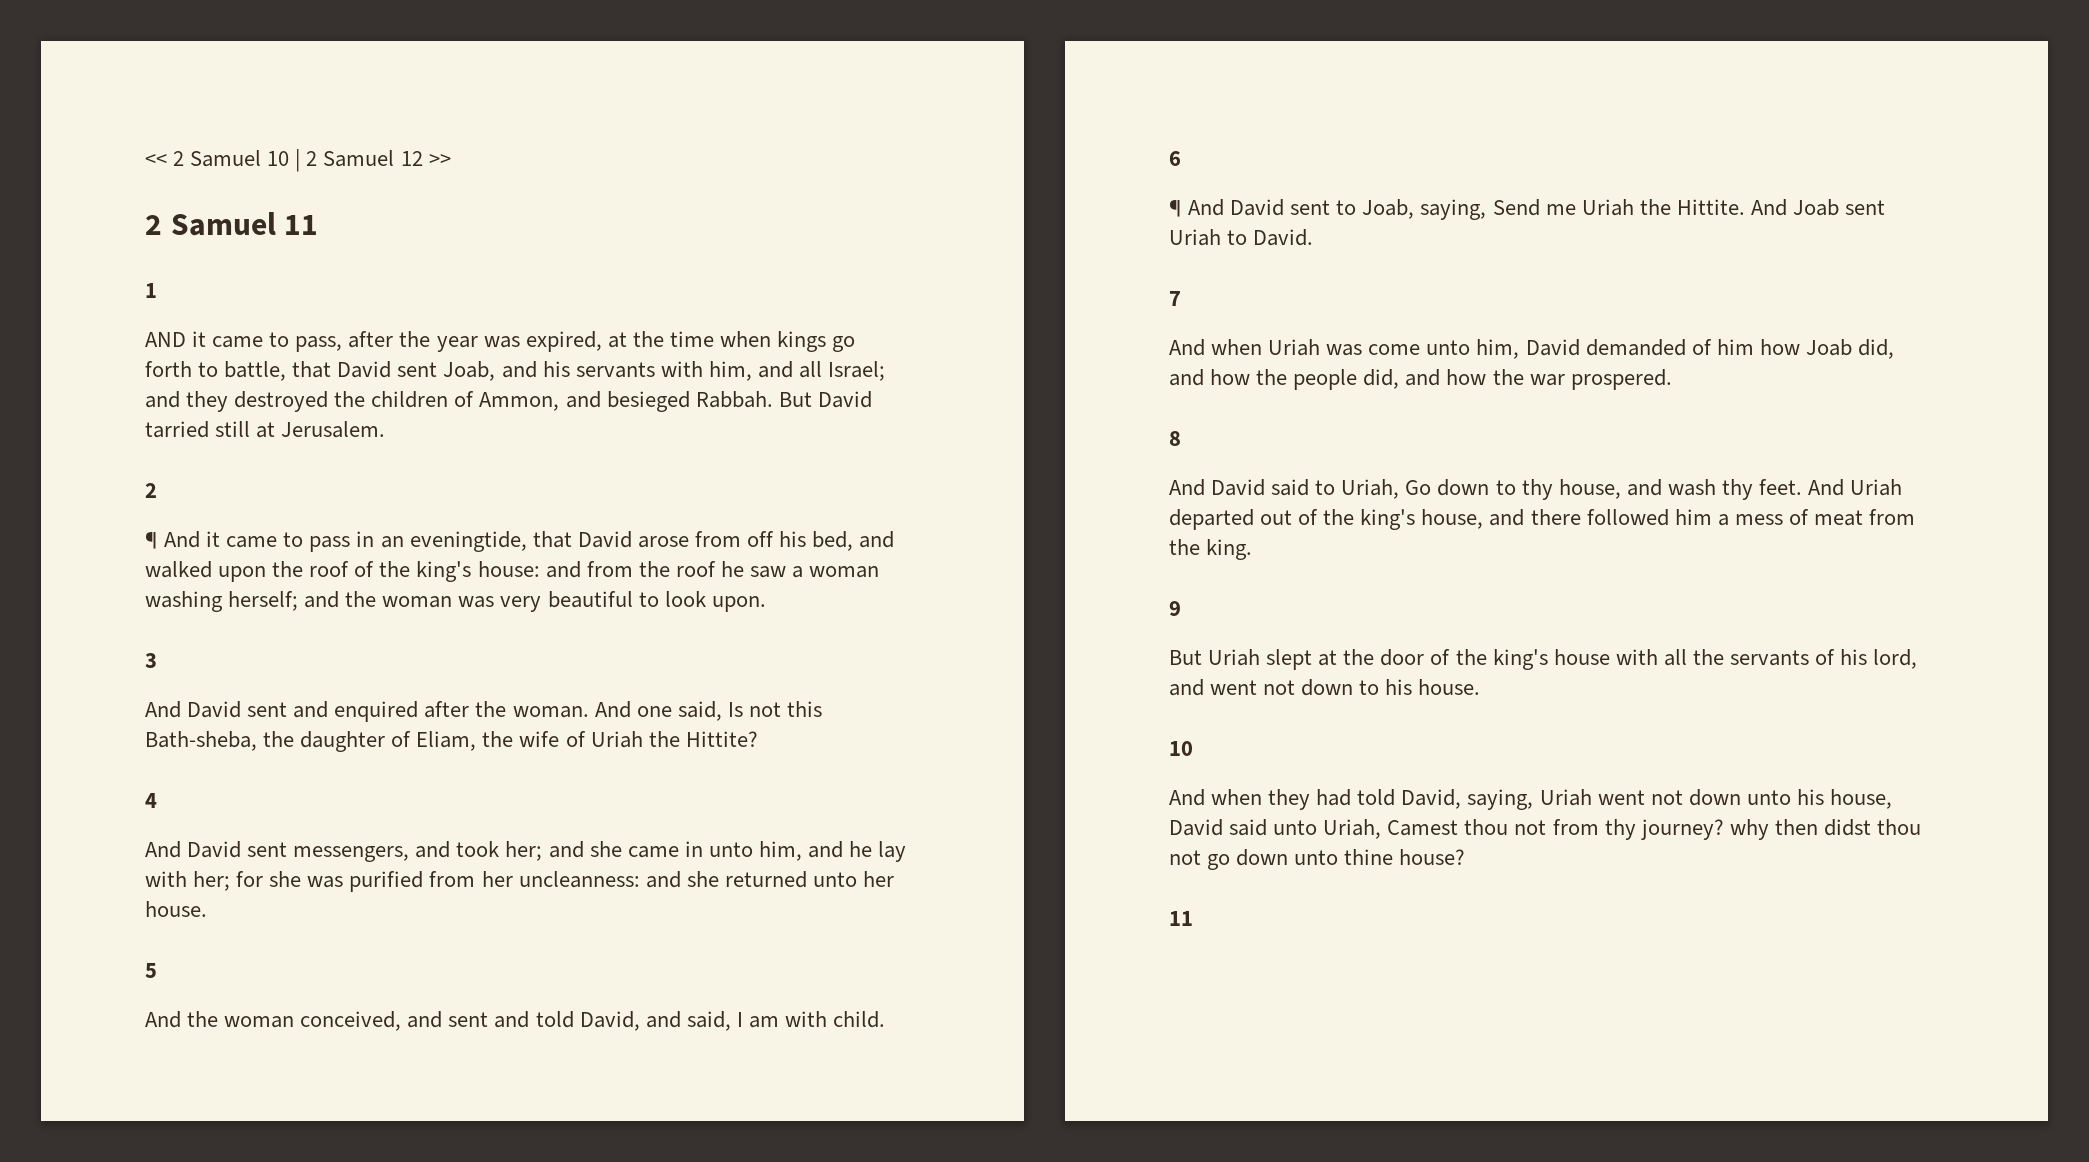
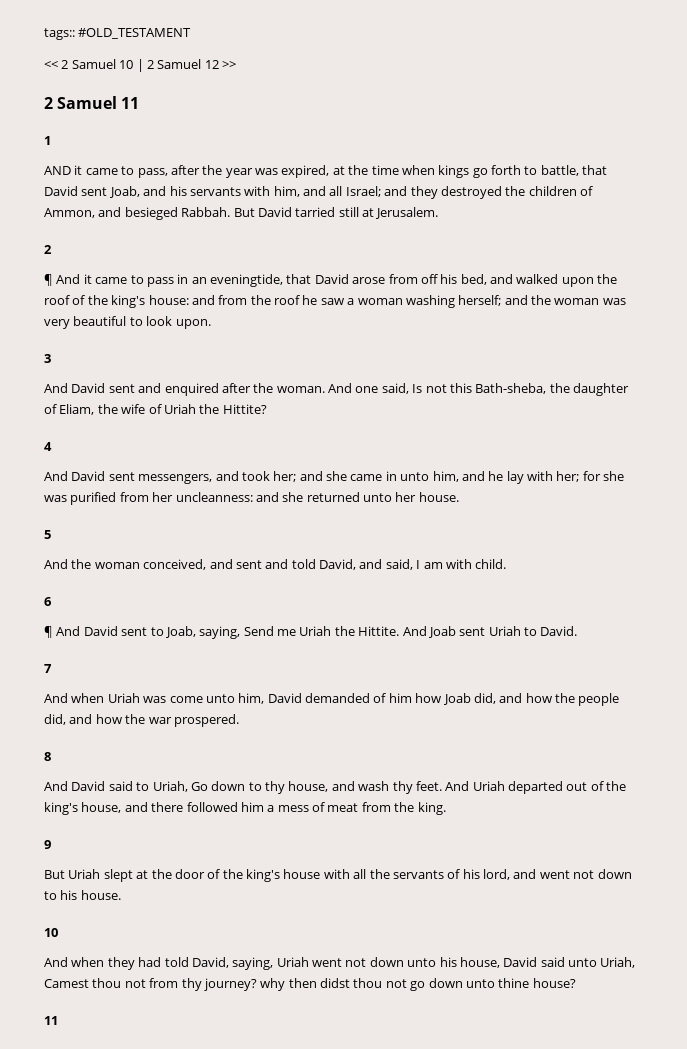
(145, 160) none -> [44,28,192,40] tags:: #OLD_TESTAMENT //

